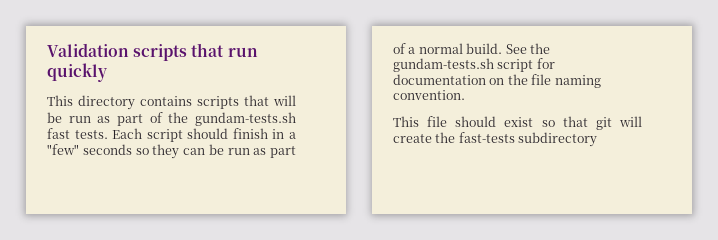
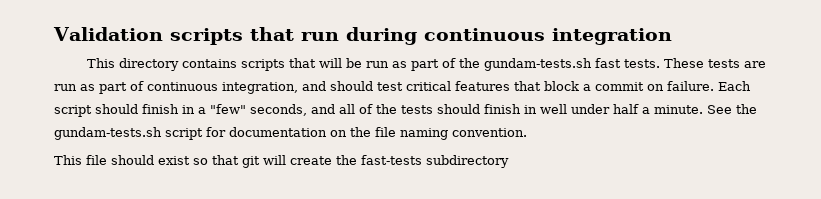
[47,63,107,82] quickly -> [345,27,672,45] during continuous integration
(108, 134) none -> [664,58,767,68] [54,81,714,94] These tests are run as part of continuous integration, and should test critical features that block a commit on failure.
[82,144,296,159] [393,43,503,54] seconds so they can be run as part of a normal build. -> [250,104,703,116] seconds, and all of the tests should finish in well under half a minute.

